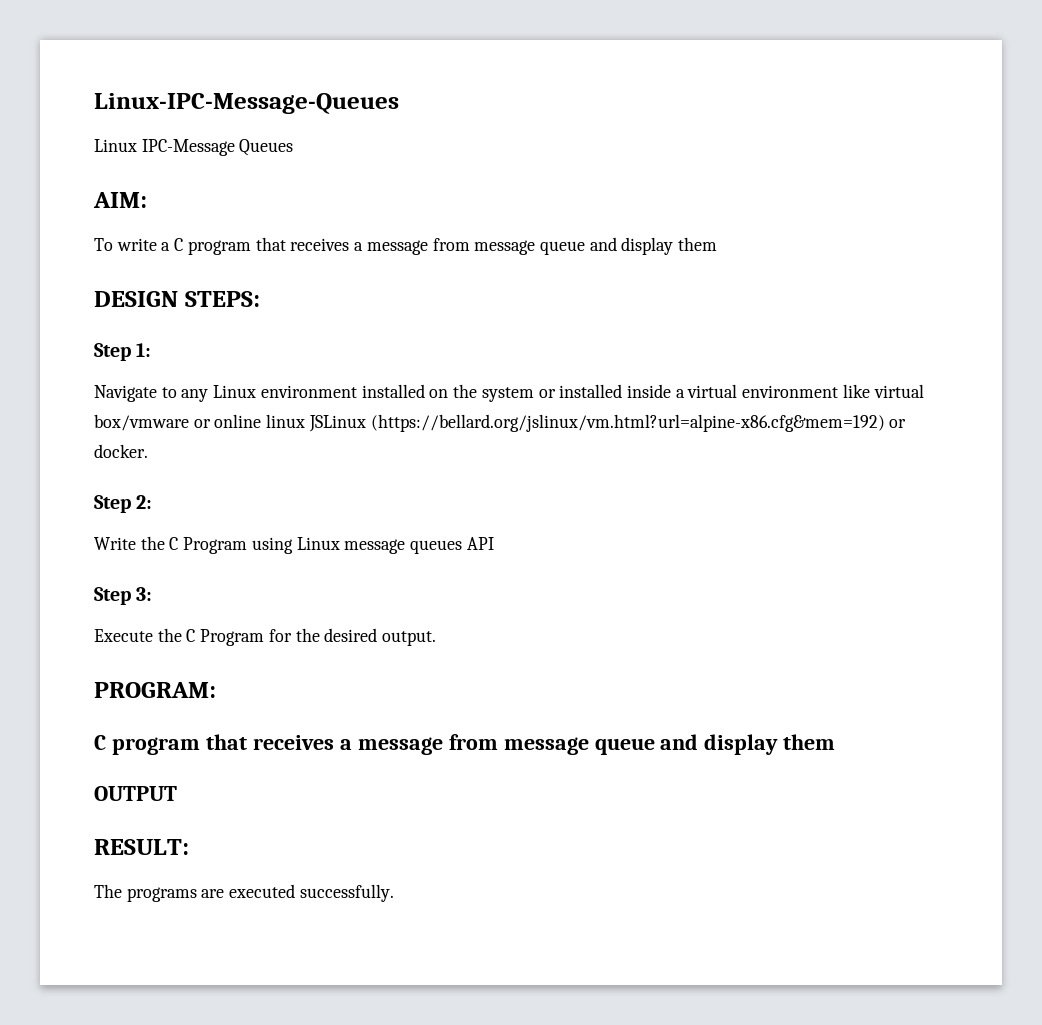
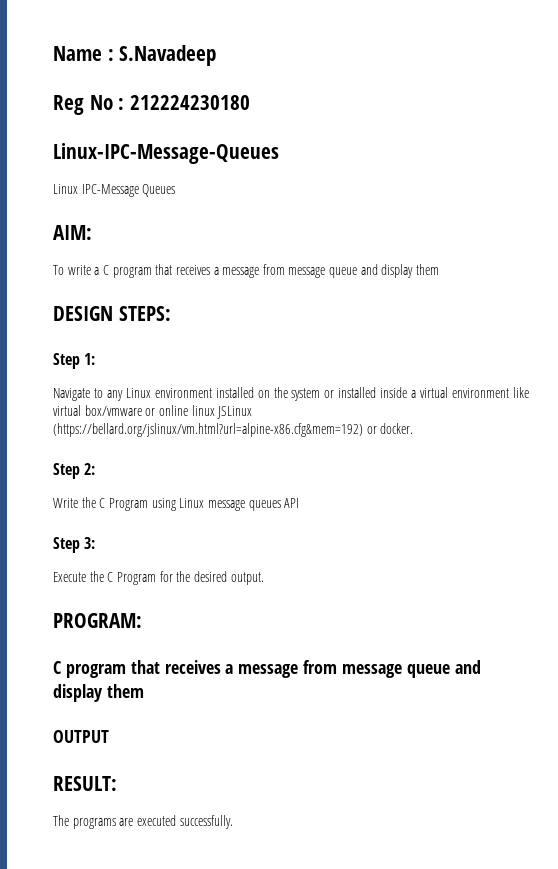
(94, 103) none -> [53,45,217,66] [53,95,251,115] Name : S.Navadeep // Reg No : 212224230180 //

